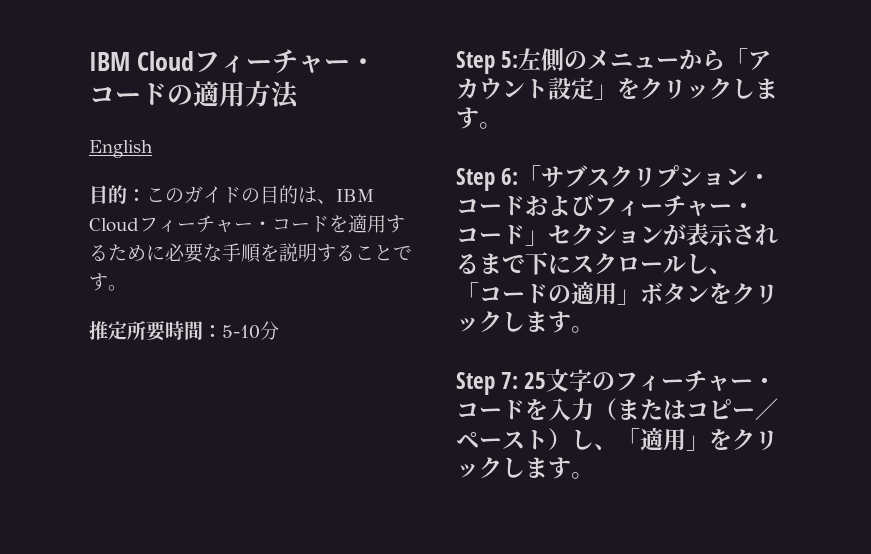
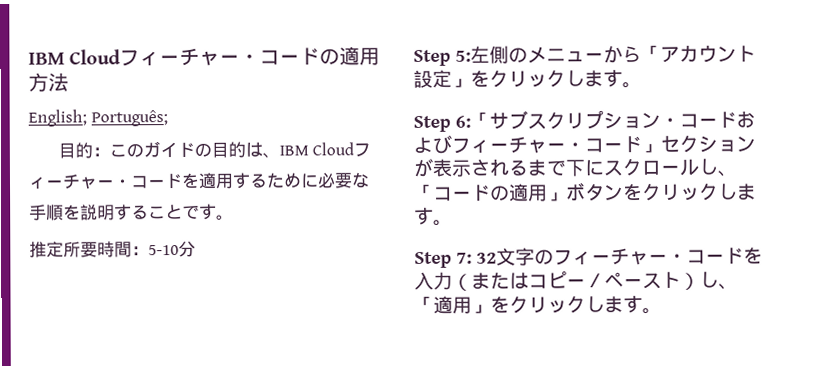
[89,140,153,158] English -> [28,109,168,127] English; Português;
[524,372,547,389] 25 -> [476,252,497,264] 32

